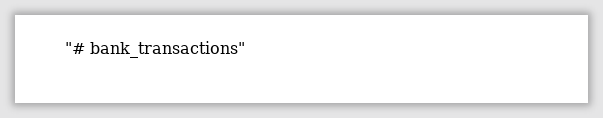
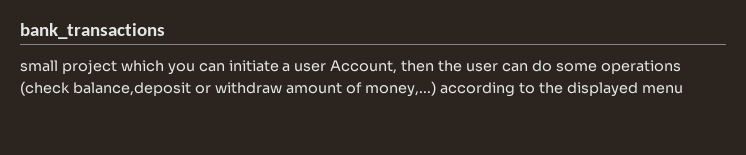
[65,41,245,58] "# bank_transactions" -> [20,23,165,39] [20,60,681,75] [20,81,684,97] bank_transactions // small project which you can initiate a user Account, then the user can do some operations (check balance,deposit or withdraw amount of money,...) according to the displayed menu

